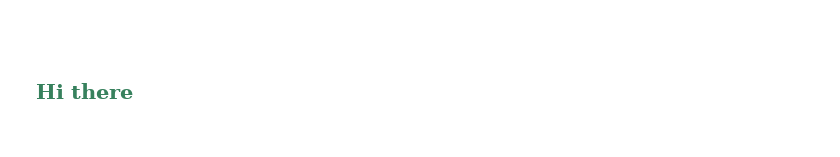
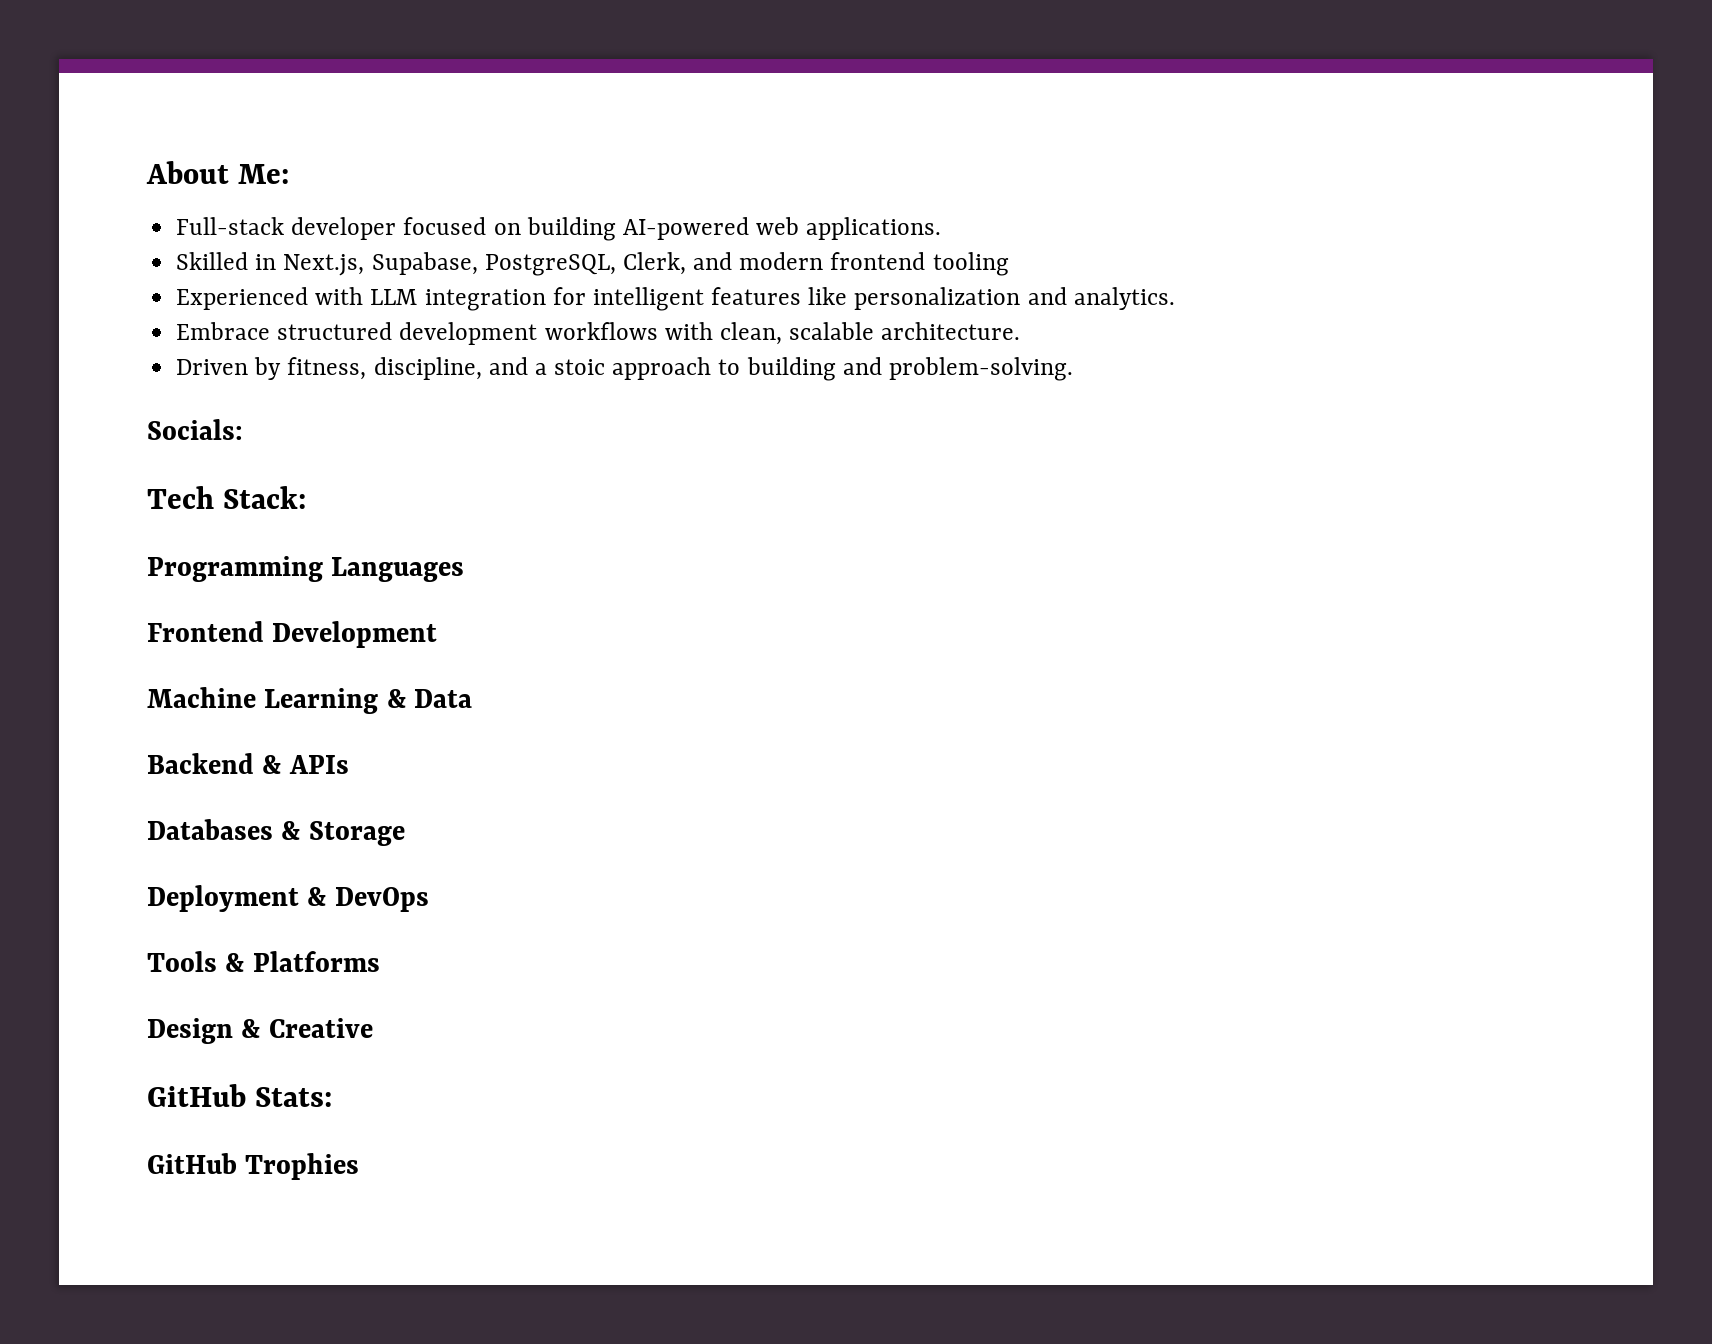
[36,83,133,99] Hi there -> [146,161,290,184] [176,217,942,241] [176,252,1009,276] [176,287,1175,311] [176,322,1021,345] [176,357,1073,381] [147,419,243,440] [147,486,307,509] [147,556,465,582] [147,621,438,648] [147,687,473,714] [147,753,349,774] [147,819,405,846] [147,885,429,912] [147,951,380,972] [147,1018,373,1044] [147,1084,333,1107] [147,1153,360,1180] About Me: // Full-stack developer focused on building AI-powered web applications. // Skilled in Next.js, Supabase, PostgreSQL, Clerk, and modern frontend tooling // Experienced with LLM integration for intelligent features like personalization and analytics. // Embrace structured development workflows with clean, scalable architecture. // Driven by fitness, discipline, and a stoic approach to building and problem-solving. // Socials: // Tech Stack: // Programming Languages // Frontend Development // Machine Learning & Data // Backend & APIs // Databases & Storage // Deployment & DevOps // Tools & Platforms // Design & Creative // GitHub Stats: // GitHub Trophies

